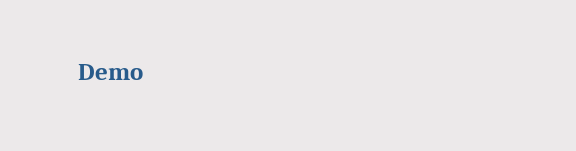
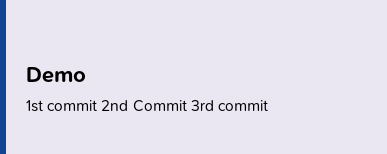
(143, 72) none -> [26,100,268,112] // 1st commit 2nd Commit 3rd commit

